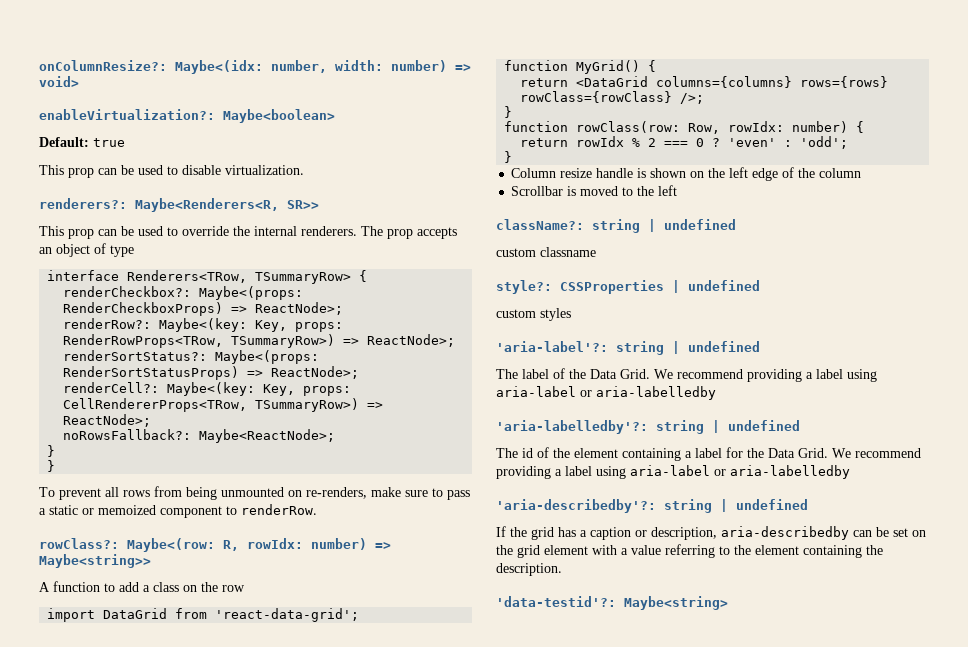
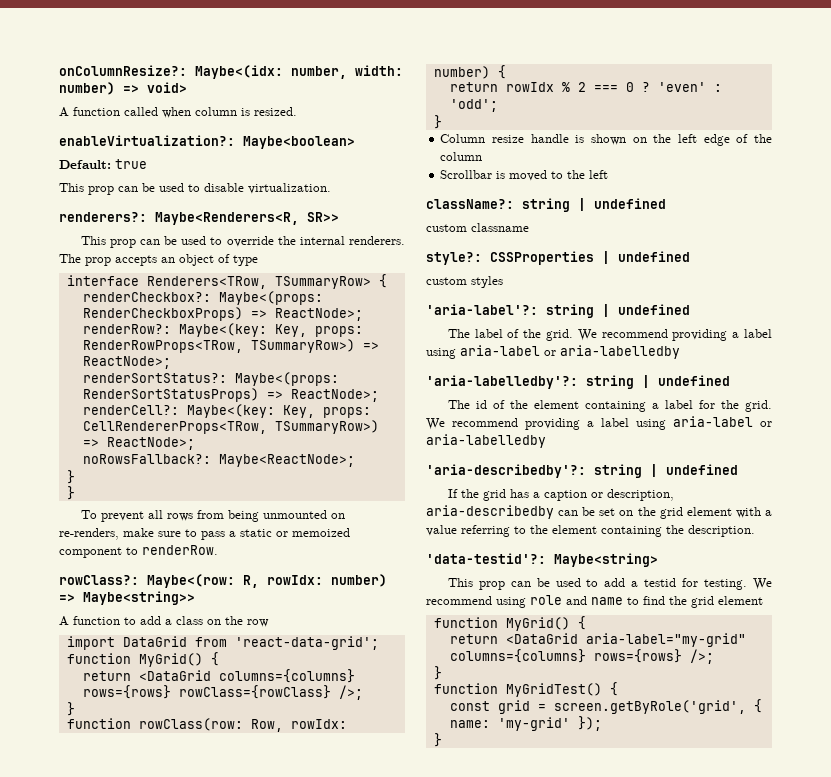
(79, 81) none -> [59,107,297,118] // A function called when column is resized.
[590,369,650,379] Data Grid. -> [546,329,574,341] grid.
[768,448,828,458] Data Grid. -> [745,400,772,412] grid.
(728, 603) none -> [447,578,772,590] [426,595,763,608] [433,616,586,631] [449,633,746,647] [449,649,714,664] [433,666,442,680] [433,682,618,697] [449,699,762,714] [449,716,602,731] [433,733,442,747] // This prop can be used to add a testid for testing. We recommend using role and name to find the grid element // function MyGrid() { // return <DataGrid aria-label="my-grid" columns={columns} rows={rows} />; // } // function MyGridTest() { // const grid = screen.getByRole('grid', { name: 'my-grid' }); // }

